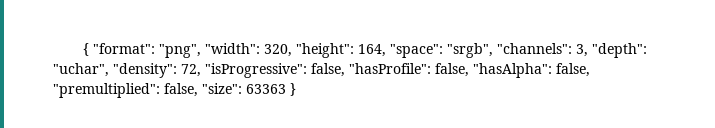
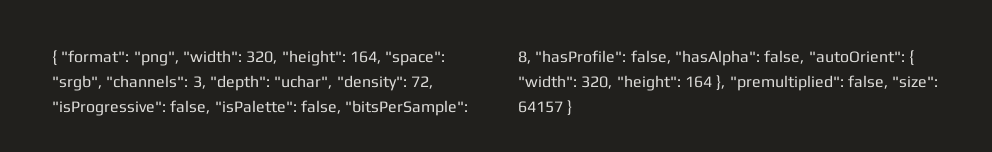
[349,63,590,78] "hasProfile": false, "hasAlpha": false, -> [214,100,469,116] [518,50,914,66] [518,75,726,91] "isPalette": false, "bitsPerSample": 8, "hasProfile": false, "hasAlpha": false, "autoOrient": { "width": 320, "height": 164 },
[246,84,286,94] 63363 -> [518,101,563,113] 64157

